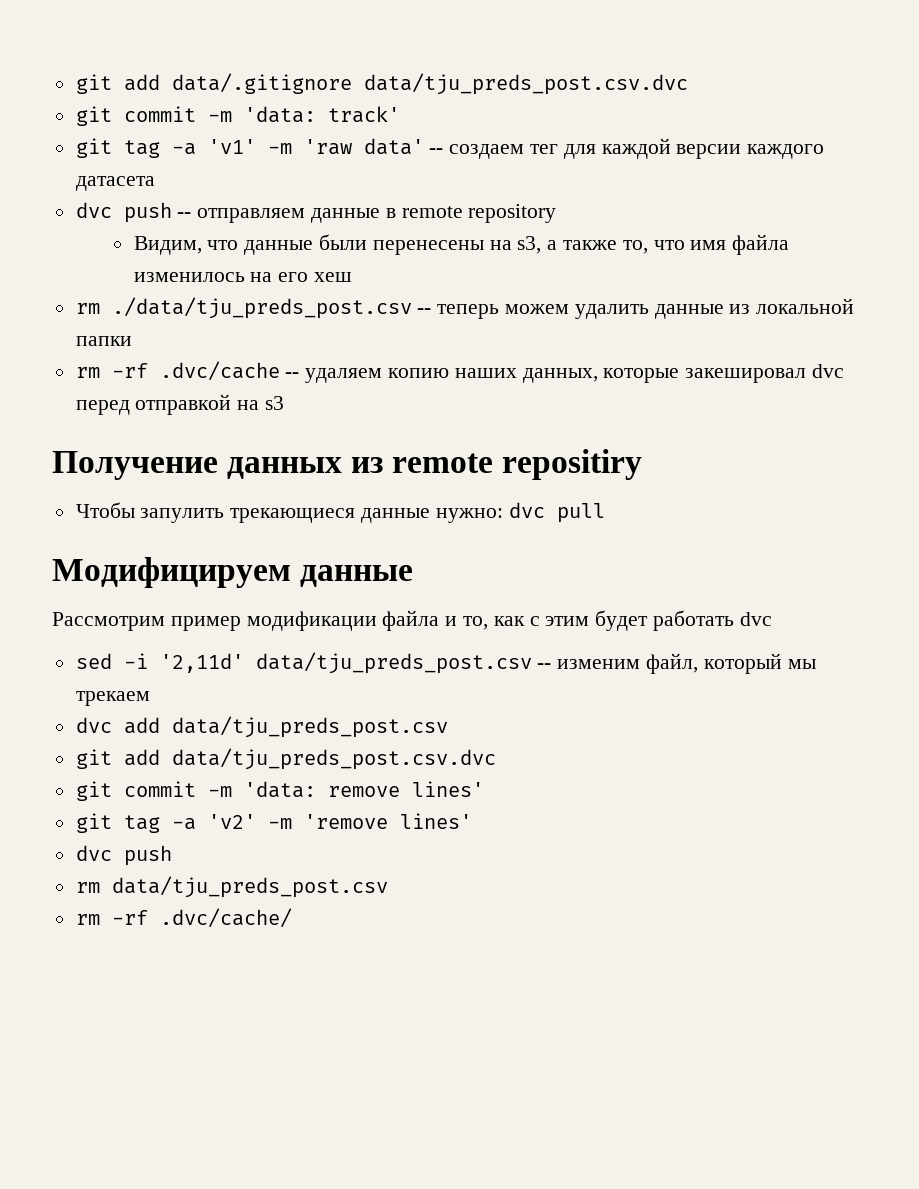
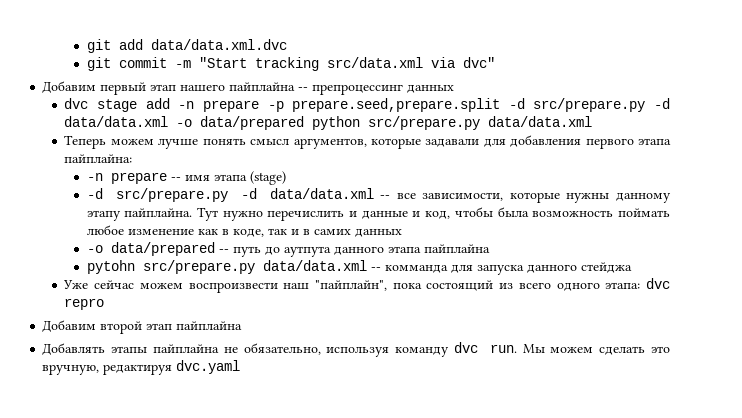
[75,73,688,95] [75,106,400,126] [75,138,825,159] [75,176,155,191] [75,202,557,223] [133,234,790,255] [133,272,353,282] [75,297,855,319] [75,336,132,346] [75,361,845,383] [75,394,285,415] [52,449,643,480] [75,502,605,523] [52,557,414,588] [52,610,772,631] [75,652,816,674] [75,691,150,706] [75,716,448,738] [75,748,496,770] [75,781,484,801] [75,813,472,833] [75,845,172,866] [75,876,388,898] [75,908,292,928] git add data/.gitignore data/tju_preds_post.csv.dvc // git commit -m 'data: track' // git tag -a 'v1' -m 'raw data' -- создаем тег для каждой версии каждого датасета // dvc push -- отправляем данные в remote repository // Видим, что данные были перенесены на s3, а также то, что имя файла изменилось на его хеш // rm ./data/tju_preds_post.csv -- теперь можем удалить данные из локальной папки // rm -rf .dvc/cache -- удаляем копию наших данных, которые закешировал dvc перед отправкой на s3 // Получение данных из remote repositiry // Чтобы запулить трекающиеся данные нужно: dvc pull // Модифицируем данные // Рассмотрим пример модификации файла и то, как с этим будет работать dvc // sed -i '2,11d' data/tju_preds_post.csv -- изменим файл, который мы трекаем // dvc add data/tju_preds_post.csv // git add data/tju_preds_post.csv.dvc // git commit -m 'data: remove lines' // git tag -a 'v2' -m 'remove lines' // dvc push // rm data/tju_preds_post.csv // rm -rf .dvc/cache/ -> [86,39,287,53] [86,57,495,71] [42,81,455,95] [64,98,670,112] [64,116,593,130] [64,135,672,149] [64,154,133,163] [86,171,286,185] [86,188,671,203] [86,207,670,221] [86,225,402,237] [86,242,490,257] [86,260,632,275] [63,278,670,293] [64,298,105,310] [42,320,243,334] [42,342,670,357] [42,360,241,375] git add data/data.xml.dvc // git commit -m "Start tracking src/data.xml via dvc" // Добавим первый этап нашего пайплайна -- препроцессинг данных // dvc stage add -n prepare -p prepare.seed,prepare.split -d src/prepare.py -d data/data.xml -o data/prepared python src/prepare.py data/data.xml // Теперь можем лучше понять смысл аргументов, которые задавали для добавления первого этапа пайплайна: // -n prepare -- имя этапа (stage) // -d src/prepare.py -d data/data.xml -- все зависимости, которые нужны данному этапу пайплайна. Тут нужно перечислить и данные и код, чтобы была возможность поймать любое изменение как в коде, так и в самих данных // -o data/prepared -- путь до аутпута данного этапа пайплайна // pytohn src/prepare.py data/data.xml -- комманда для запуска данного стейджа // Уже сейчас можем воспроизвести наш "пайплайн", пока состоящий из всего одного этапа: dvc repro // Добавим второй этап пайплайна // Добавлять этапы пайплайна не обязательно, используя команду dvc run. Мы можем сделать это вручную, редактируя dvc.yaml

